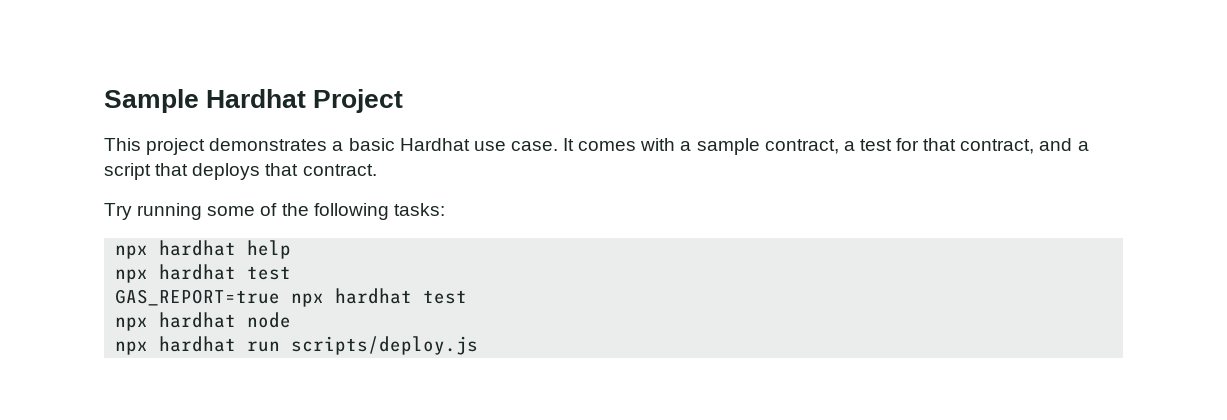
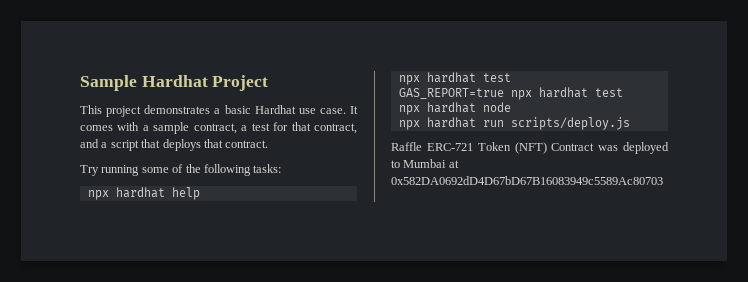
(479, 345) none -> [391,142,669,154] [391,159,459,168] [391,176,663,185] // Raffle ERC-721 Token (NFT) Contract was deployed to Mumbai at 0x582DA0692dD4D67bD67B16083949c5589Ac80703

